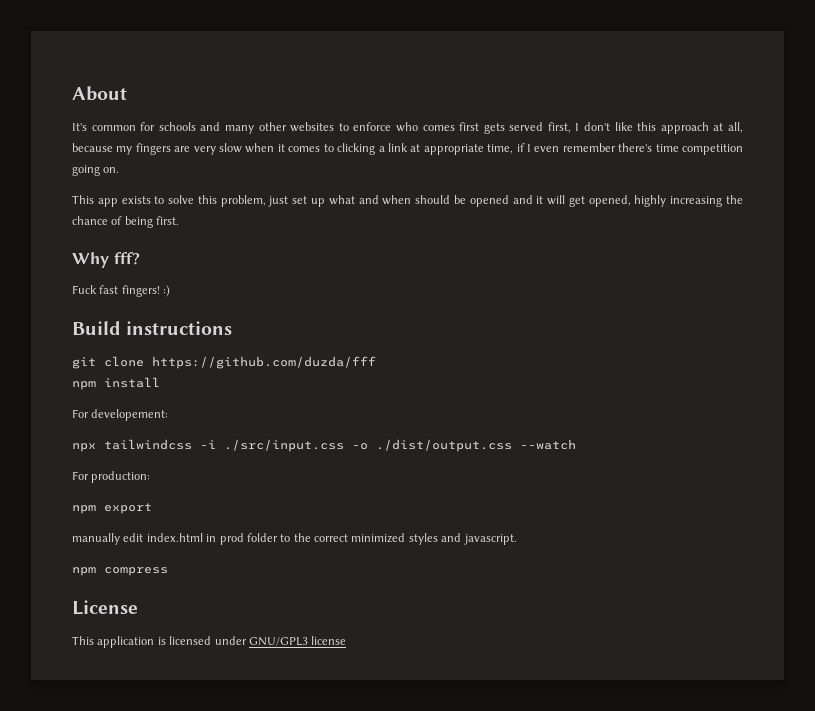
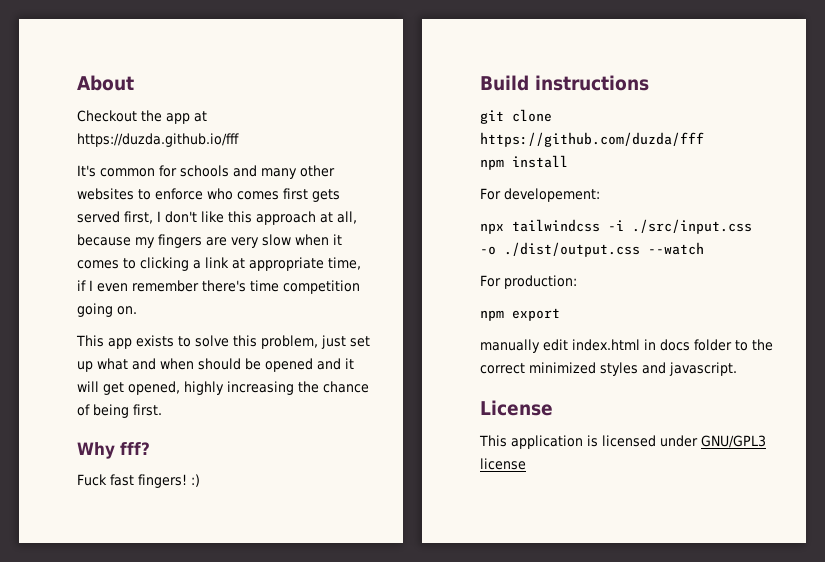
(127, 93) none -> [77,110,207,124] [77,133,239,147] // Checkout the app at https://duzda.github.io/fff
[219,533,244,545] prod -> [660,339,690,351] docs
[72,567,168,576] // npm compress -> (737, 369) none

